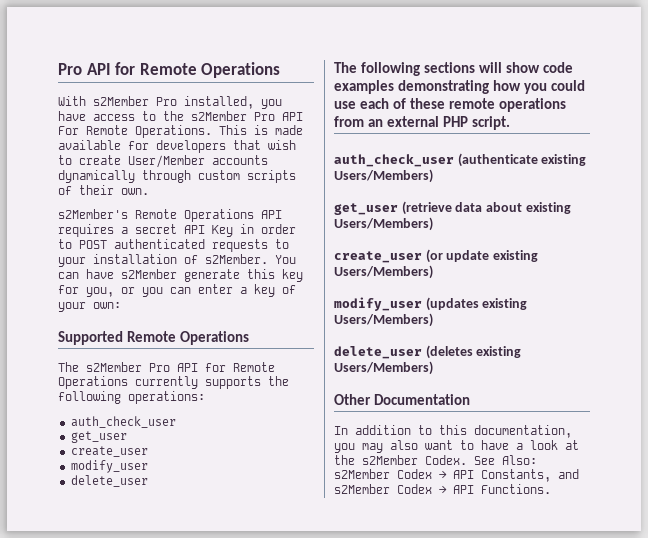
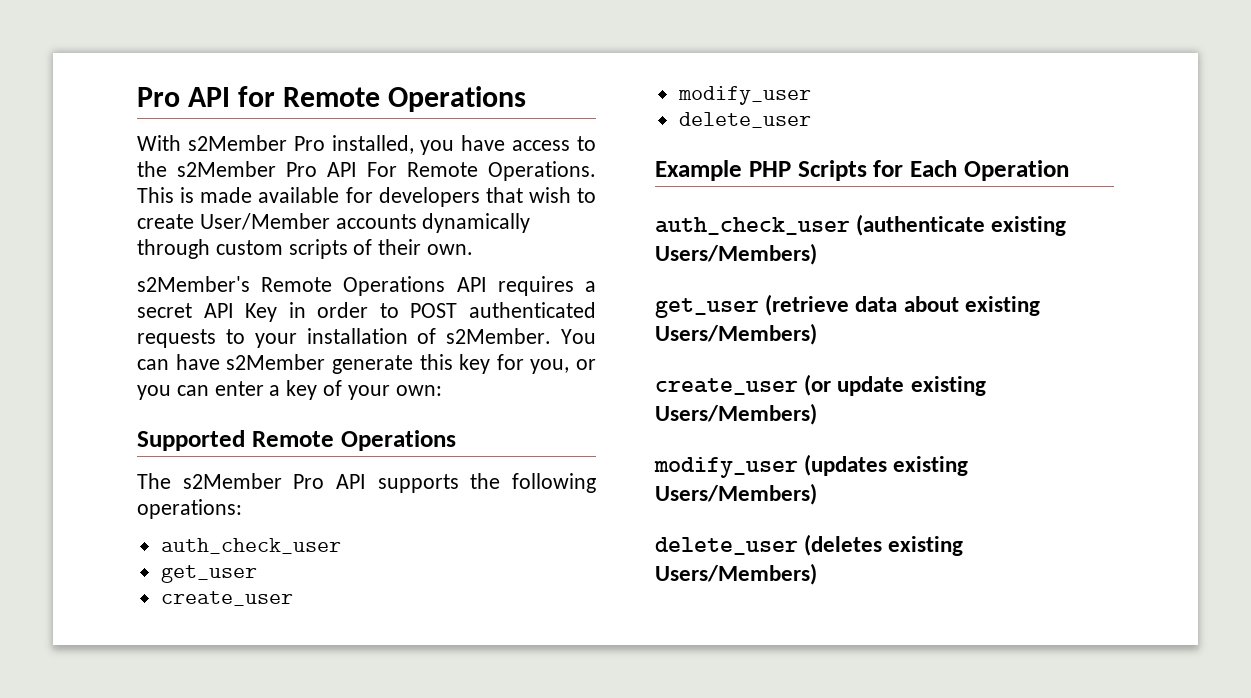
[205,362,275,372] [58,376,198,389] for Remote Operations currently -> (366, 481) none
[334,62,573,76] [334,80,585,94] [334,98,566,112] [334,116,510,130] The following sections will show code examples demonstrating how you could use each of these remote operations from an external PHP script. -> [655,160,1069,181] Example PHP Scripts for Each Operation
[334,394,470,405] [334,425,572,438] [334,440,579,453] [334,455,537,465] [334,469,579,482] [334,484,551,494] // Other Documentation // In addition to this documentation, you may also want to have a look at the s2Member Codex. See Also: s2Member Codex → API Constants, and s2Member Codex → API Functions. -> (817, 574) none

